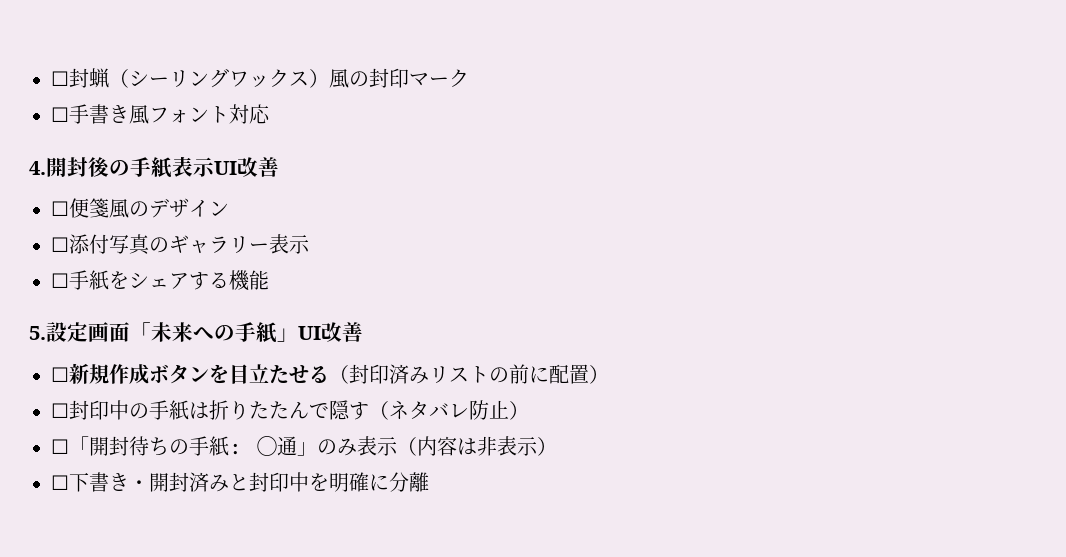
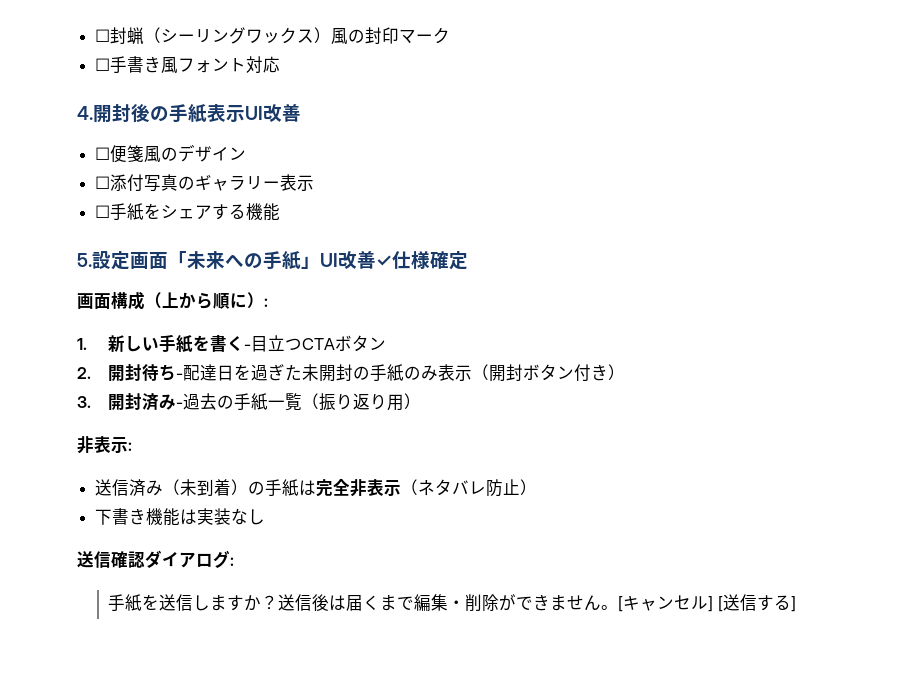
[51,363,609,384] [51,400,529,420] [51,436,557,456] [51,472,429,492] // ☐新規作成ボタンを目立たせる（封印済みリストの前に配置） // ☐封印中の手紙は折りたたんで隠す（ネタバレ防止） // ☐「開封待ちの手紙: ◯通」のみ表示（内容は非表示） // ☐下書き・開封済みと封印中を明確に分離 -> [376,251,468,270] [77,291,268,310] [77,334,387,353] [77,364,626,382] [77,393,422,411] [77,436,132,454] [95,478,538,497] [95,508,266,526] [77,550,234,568] [108,594,796,612] ✓仕様確定 // 画面構成（上から順に）: // 1.新しい手紙を書く-目立つCTAボタン // 2.開封待ち-配達日を過ぎた未開封の手紙のみ表示（開封ボタン付き） // 3.開封済み-過去の手紙一覧（振り返り用） // 非表示: // 送信済み（未到着）の手紙は完全非表示（ネタバレ防止） // 下書き機能は実装なし // 送信確認ダイアログ: // 手紙を送信しますか？送信後は届くまで編集・削除ができません。[キャンセル] [送信する]

